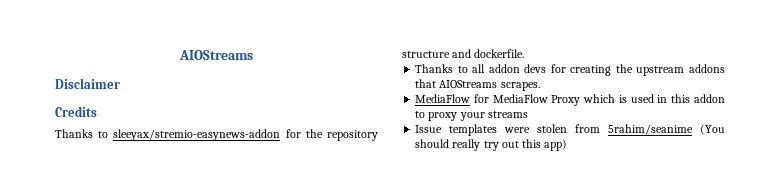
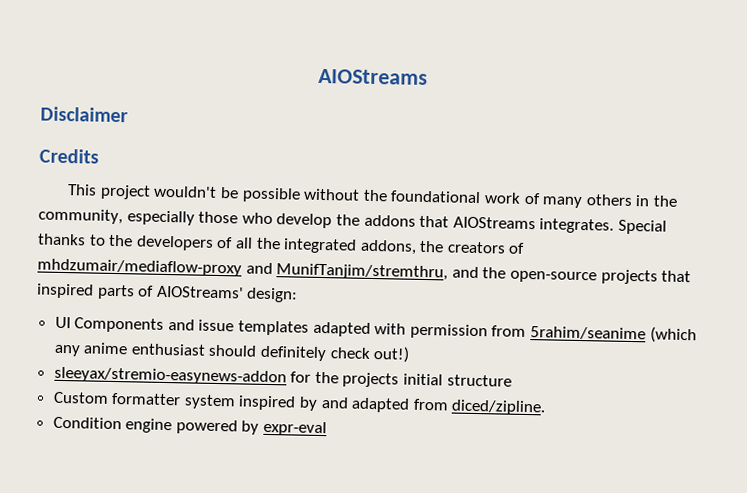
[55,129,109,138] Thanks to -> [67,184,678,209] [38,208,667,235] [37,233,526,255] [37,258,692,285] [36,283,299,303] [54,316,697,344] [53,342,411,363] This project wouldn't be possible without the foundational work of many others in the community, especially those who develop the addons that AIOStreams integrates. Special thanks to the developers of all the integrated addons, the creators of mhdzumair/mediaflow-proxy and MunifTanjim/stremthru, and the open-source projects that inspired parts of AIOStreams' design: // UI Components and issue templates adapted with permission from 5rahim/seanime (which any anime enthusiast should definitely check out!) //
[327,130,378,141] repository -> [342,372,444,388] projects initial
[452,49,525,58] [415,64,725,76] [415,79,540,91] [415,94,725,106] [415,111,528,121] [415,124,725,136] [415,139,568,151] and dockerfile. // Thanks to all addon devs for creating the upstream addons that AIOStreams scrapes. // MediaFlow for MediaFlow Proxy which is used in this addon to proxy your streams // Issue templates were stolen from 5rahim/seanime (You should really try out this app) -> [52,391,547,416] [52,416,328,437] // Custom formatter system inspired by and adapted from diced/zipline. // Condition engine powered by expr-eval

